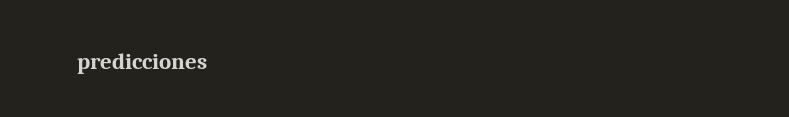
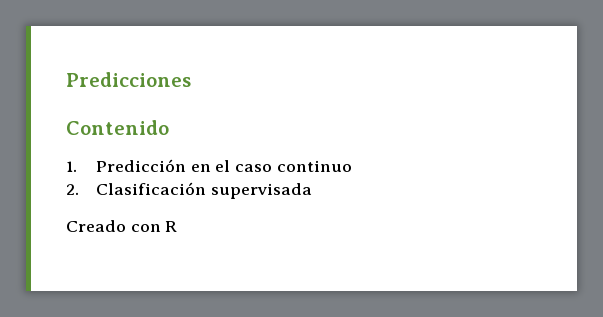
[77,53,207,74] predicciones -> [66,72,191,87] [66,120,169,135] [66,159,352,172] [66,182,312,199] [66,220,178,232] Predicciones // Contenido // 1. Predicción en el caso continuo // 2. Clasificación supervisada // Creado con R

